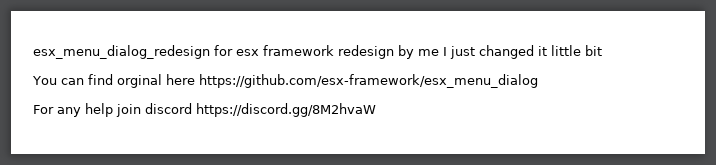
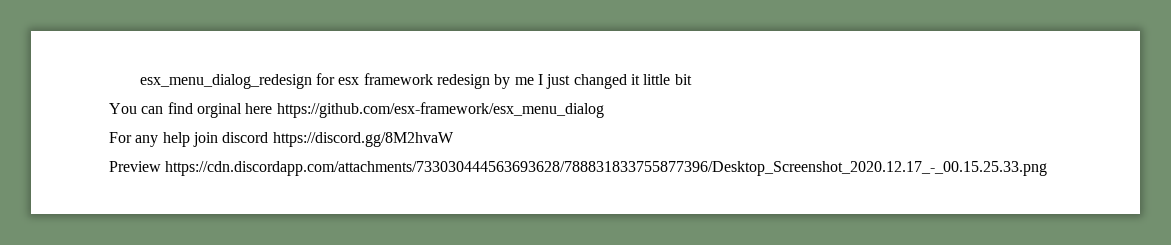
(376, 110) none -> [109,161,1048,176] // Preview https://cdn.discordapp.com/attachments/733030444563693628/788831833755877396/Desktop_Screenshot_2020.12.17_-_00.15.25.33.png

